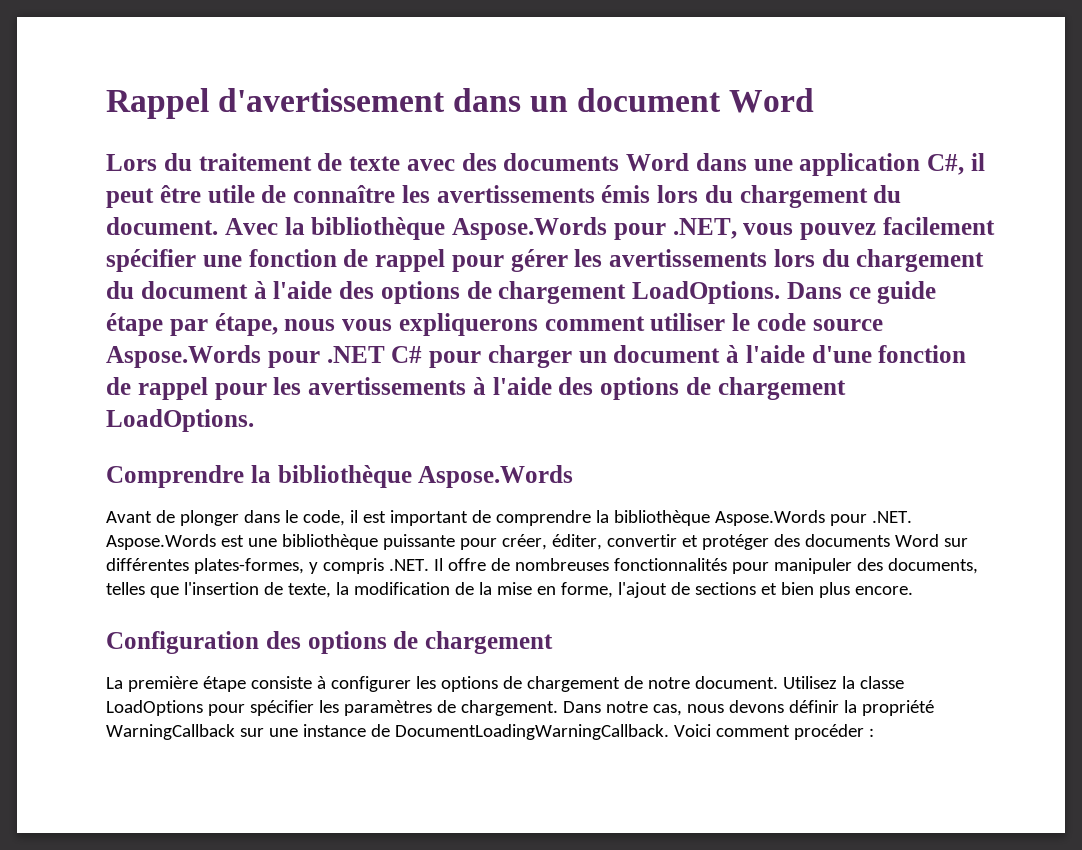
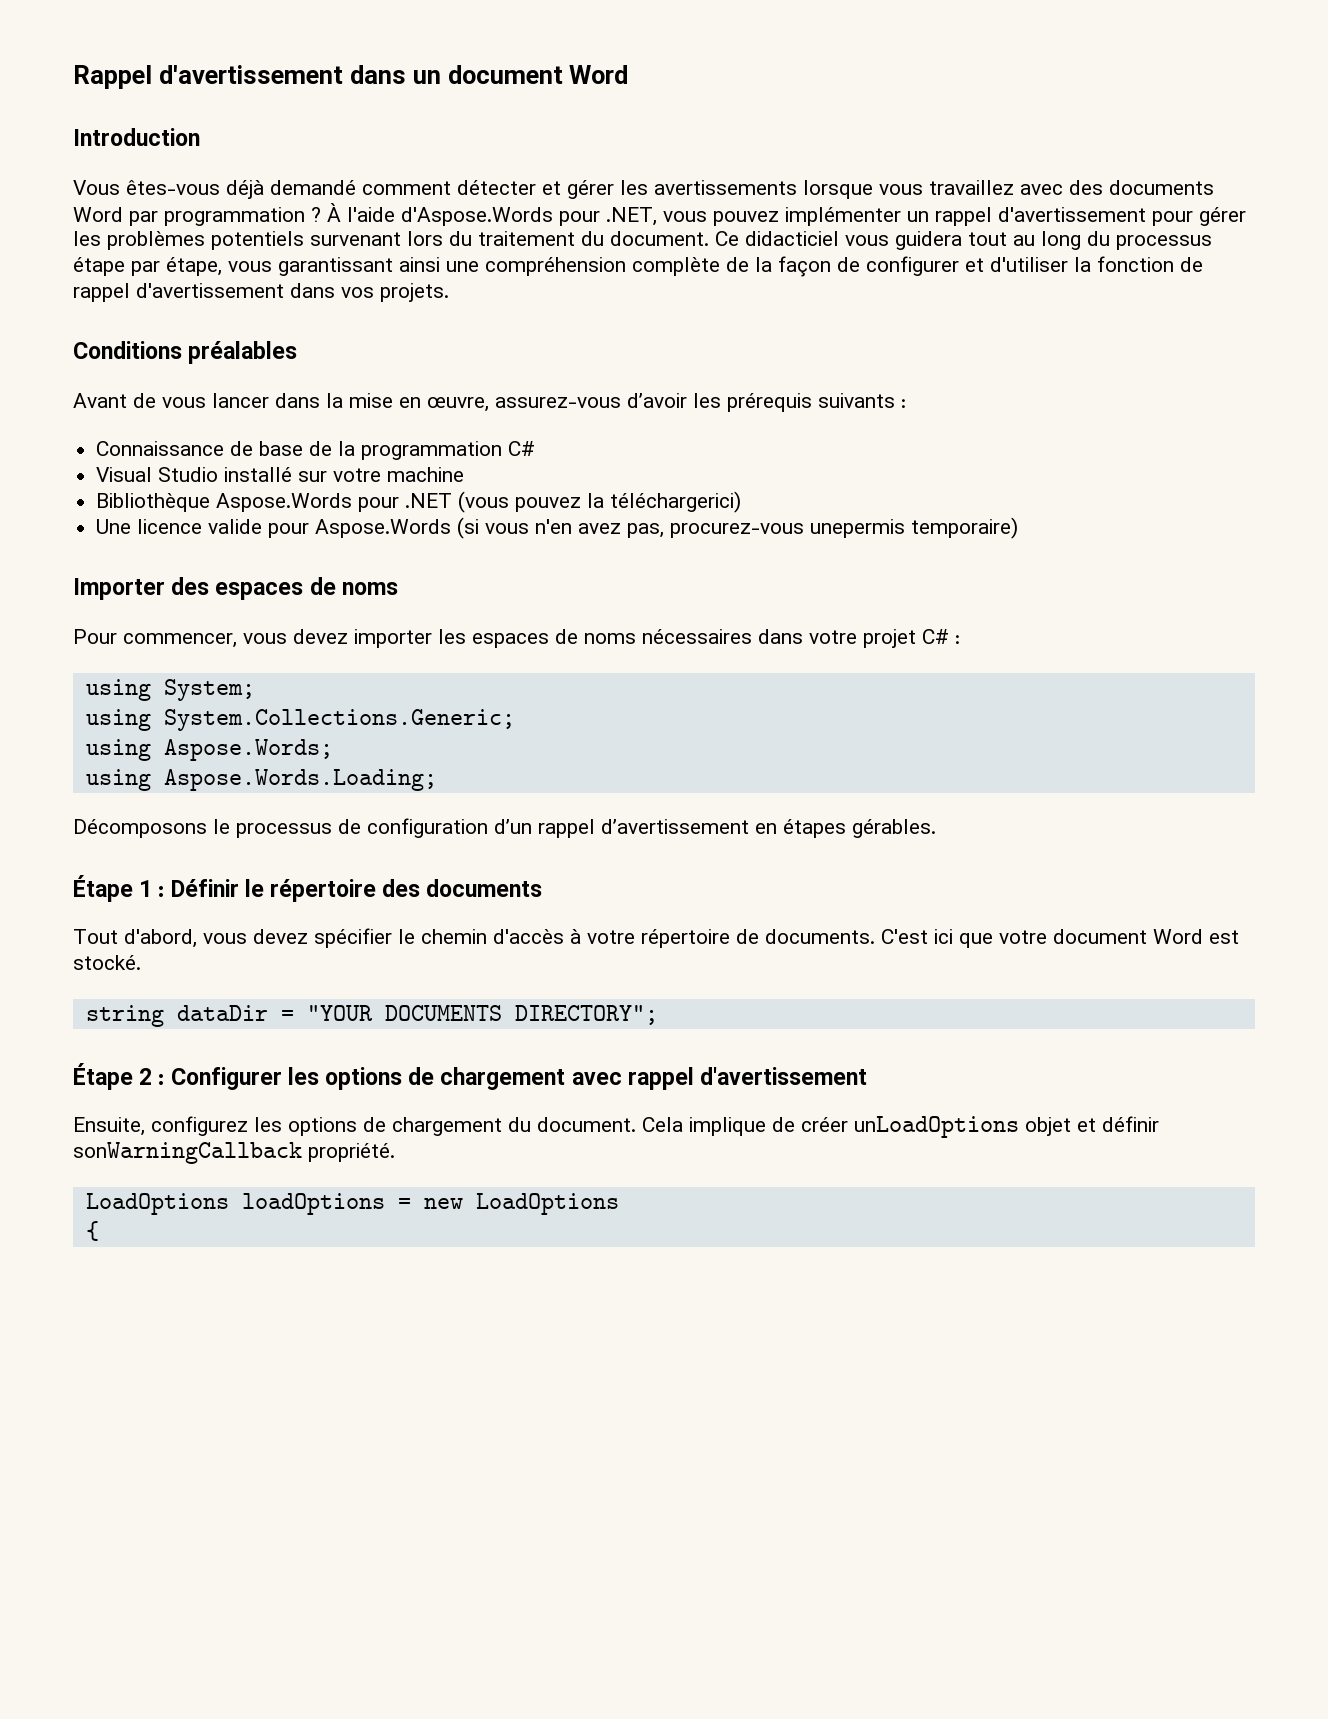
[106,153,985,176] [106,185,902,208] [106,217,995,240] [106,249,985,272] [106,281,937,304] [106,313,883,336] [106,345,967,368] [106,377,846,400] [106,409,254,432] [106,465,574,488] [106,510,912,526] [106,534,968,550] [106,558,978,574] [106,582,913,598] [106,631,553,654] [106,676,904,692] [106,700,934,716] [106,724,874,740] Lors du traitement de texte avec des documents Word dans une application C#, il peut être utile de connaître les avertissements émis lors du chargement du document. Avec la bibliothèque Aspose.Words pour .NET, vous pouvez facilement spécifier une fonction de rappel pour gérer les avertissements lors du chargement du document à l'aide des options de chargement LoadOptions. Dans ce guide étape par étape, nous vous expliquerons comment utiliser le code source Aspose.Words pour .NET C# pour charger un document à l'aide d'une fonction de rappel pour les avertissements à l'aide des options de chargement LoadOptions. // Comprendre la bibliothèque Aspose.Words // Avant de plonger dans le code, il est important de comprendre la bibliothèque Aspose.Words pour .NET. Aspose.Words est une bibliothèque puissante pour créer, éditer, convertir et protéger des documents Word sur différentes plates-formes, y compris .NET. Il offre de nombreuses fonctionnalités pour manipuler des documents, telles que l'insertion de texte, la modification de la mise en forme, l'ajout de sections et bien plus encore. // Configuration des options de chargement // La première étape consiste à configurer les options de chargement de notre document. Utilisez la classe LoadOptions pour spécifier les paramètres de chargement. Dans notre cas, nous devons définir la propriété WarningCallback sur une instance de DocumentLoadingWarningCallback. Voici comment procéder : -> [73,128,200,146] [73,180,1214,199] [73,203,1246,226] [73,231,1212,250] [73,256,1203,277] [73,283,449,302] [73,341,298,364] [73,393,906,412] [96,441,536,460] [96,467,465,482] [96,491,742,513] [96,517,1019,539] [73,577,398,600] [73,629,960,648] [85,679,255,701] [85,709,515,731] [85,739,333,761] [85,769,437,791] [73,818,936,838] [73,875,543,902] [73,928,1239,948] [73,955,141,970] [85,1005,658,1027] [73,1063,868,1090] [73,1116,1159,1138] [73,1142,395,1164] [85,1193,619,1215] [85,1221,99,1241] Introduction // Vous êtes-vous déjà demandé comment détecter et gérer les avertissements lorsque vous travaillez avec des documents Word par programmation ? À l'aide d'Aspose.Words pour .NET, vous pouvez implémenter un rappel d'avertissement pour gérer les problèmes potentiels survenant lors du traitement du document. Ce didacticiel vous guidera tout au long du processus étape par étape, vous garantissant ainsi une compréhension complète de la façon de configurer et d'utiliser la fonction de rappel d'avertissement dans vos projets. // Conditions préalables // Avant de vous lancer dans la mise en œuvre, assurez-vous d’avoir les prérequis suivants : // Connaissance de base de la programmation C# // Visual Studio installé sur votre machine // Bibliothèque Aspose.Words pour .NET (vous pouvez la téléchargerici) // Une licence valide pour Aspose.Words (si vous n'en avez pas, procurez-vous unepermis temporaire) // Importer des espaces de noms // Pour commencer, vous devez importer les espaces de noms nécessaires dans votre projet C# : // using System; // using System.Collections.Generic; // using Aspose.Words; // using Aspose.Words.Loading; // Décomposons le processus de configuration d’un rappel d’avertissement en étapes gérables. // Étape 1 : Définir le répertoire des documents // Tout d'abord, vous devez spécifier le chemin d'accès à votre répertoire de documents. C'est ici que votre document Word est stocké. // string dataDir = "YOUR DOCUMENTS DIRECTORY"; // Étape 2 : Configurer les options de chargement avec rappel d'avertissement // Ensuite, configurez les options de chargement du document. Cela implique de créer unLoadOptions objet et définir sonWarningCallback propriété. // LoadOptions loadOptions = new LoadOptions // {

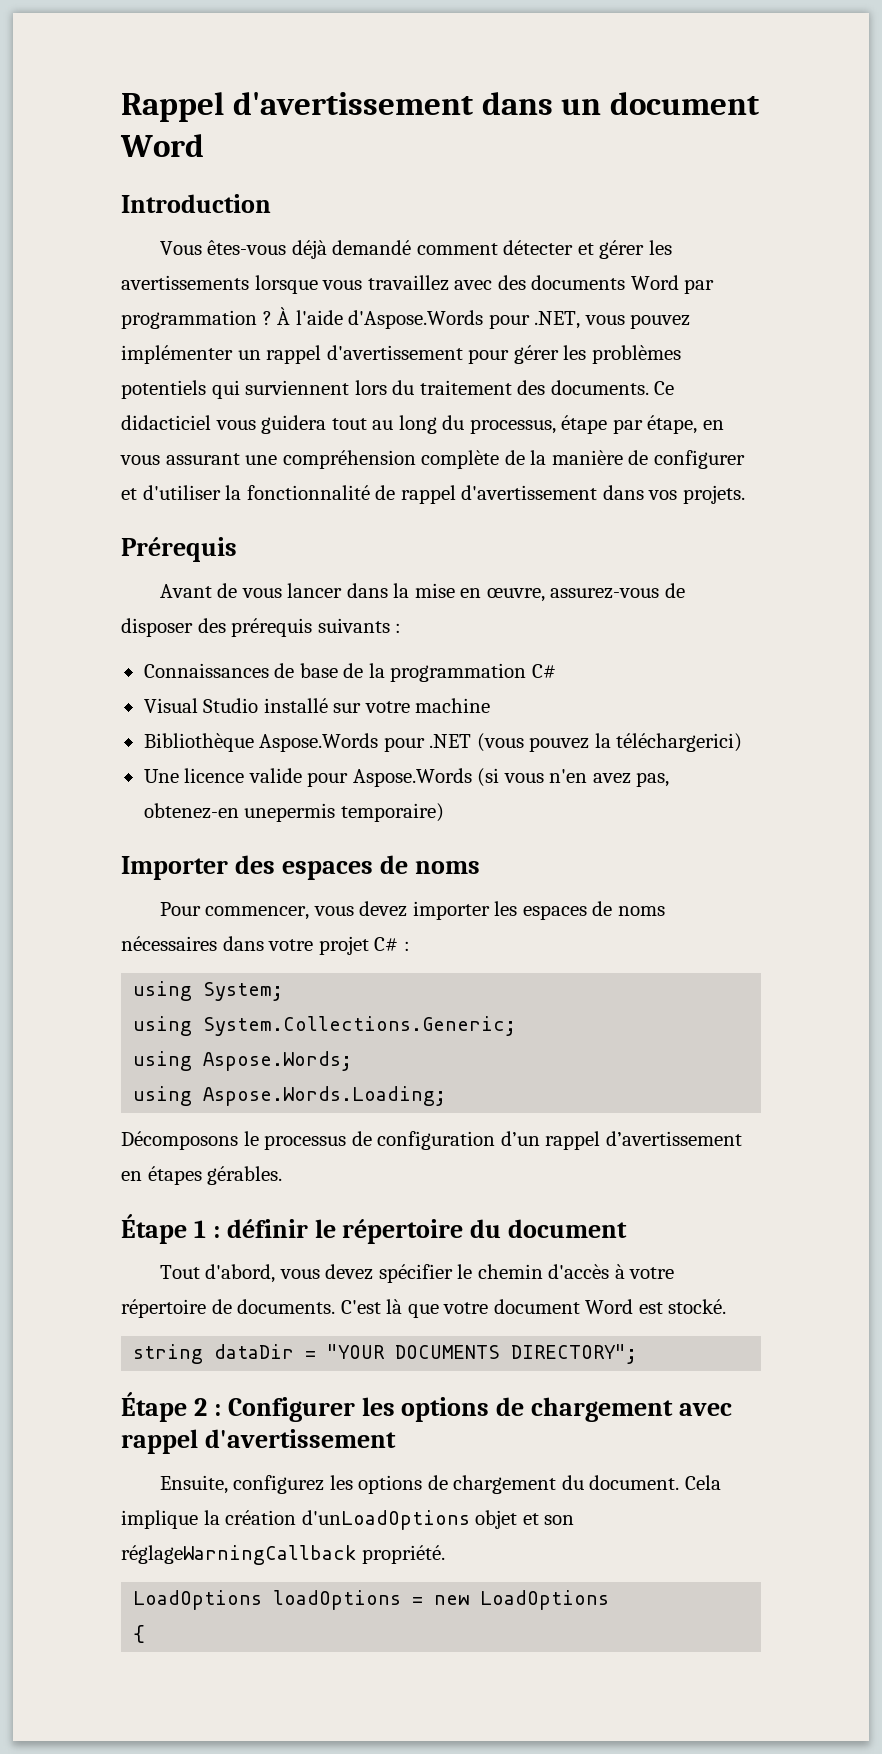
[310,232,401,246] survenant -> [211,380,350,399] qui surviennent
[581,231,709,246] du document. -> [517,380,649,395] des documents.
[1116,235,1212,250] processus -> [469,419,556,434] processus,
[228,257,440,276] vous garantissant ainsi -> [702,420,724,430] [120,453,240,465] en vous assurant
[778,256,831,277] façon -> [551,450,623,465] manière
[1097,256,1174,272] fonction -> [246,485,370,500] fonctionnalité
[73,341,298,364] Conditions préalables -> [121,537,237,562] Prérequis
[627,393,721,408] d’avoir les -> [664,583,685,598] [121,618,226,637] de disposer des
[96,441,225,456] Connaissance -> [143,663,269,678] Connaissances
[670,523,805,538] procurez-vous -> [143,803,239,819] obtenez-en
[170,879,239,897] Définir -> [226,1219,308,1238] définir
[382,879,543,897] des documents -> [470,1219,628,1238] du document
[934,929,953,944] ici -> [386,1299,403,1314] là
[772,1116,1159,1138] [73,1142,302,1164] de créer unLoadOptions objet et définir sonWarningCallback -> [203,1510,575,1530] [121,1545,356,1565] la création d'unLoadOptions objet et son réglageWarningCallback

